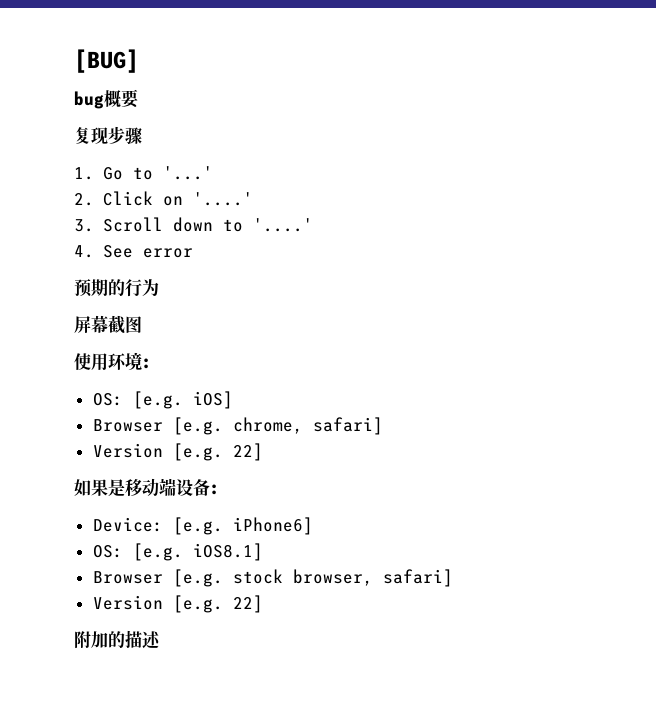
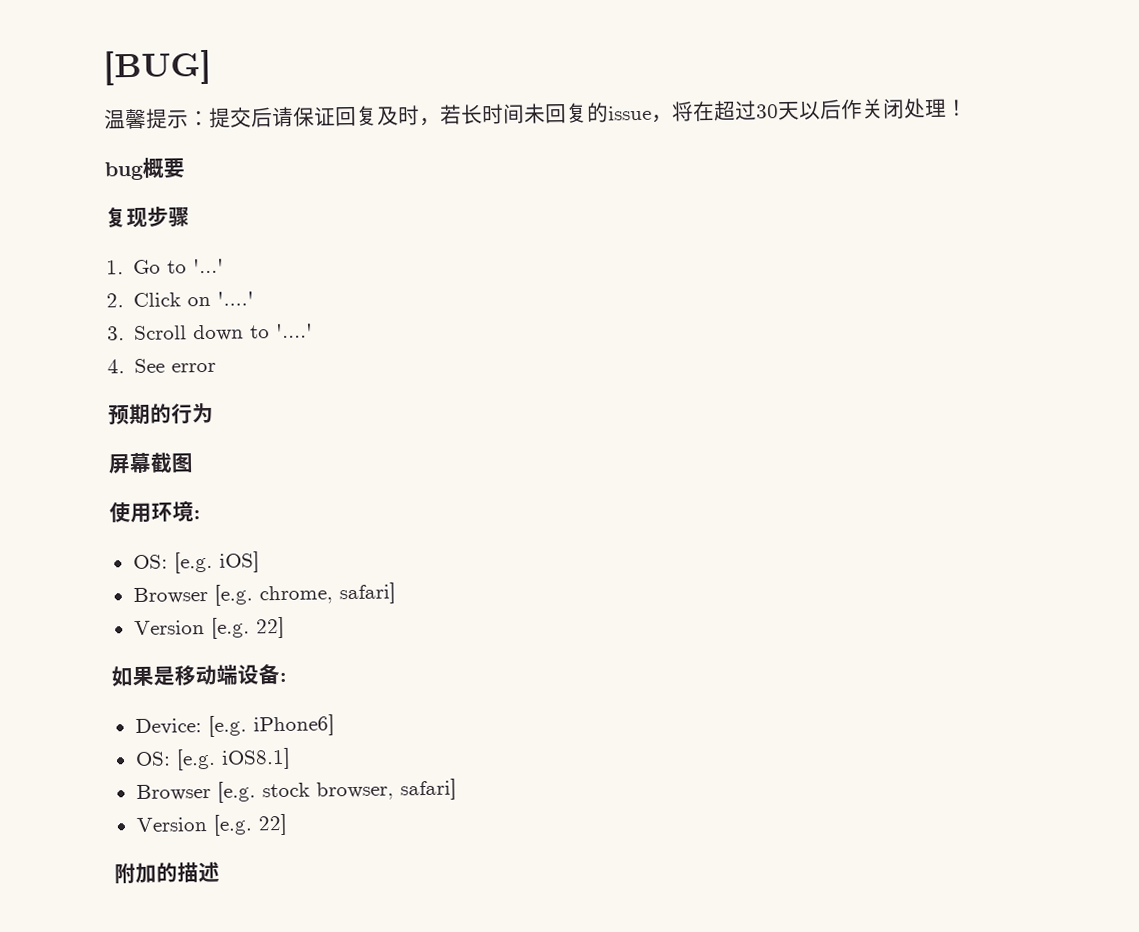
(139, 61) none -> [104,98,968,130] // 温馨提示：提交后请保证回复及时，若长时间未回复的issue，将在超过30天以后作关闭处理！

